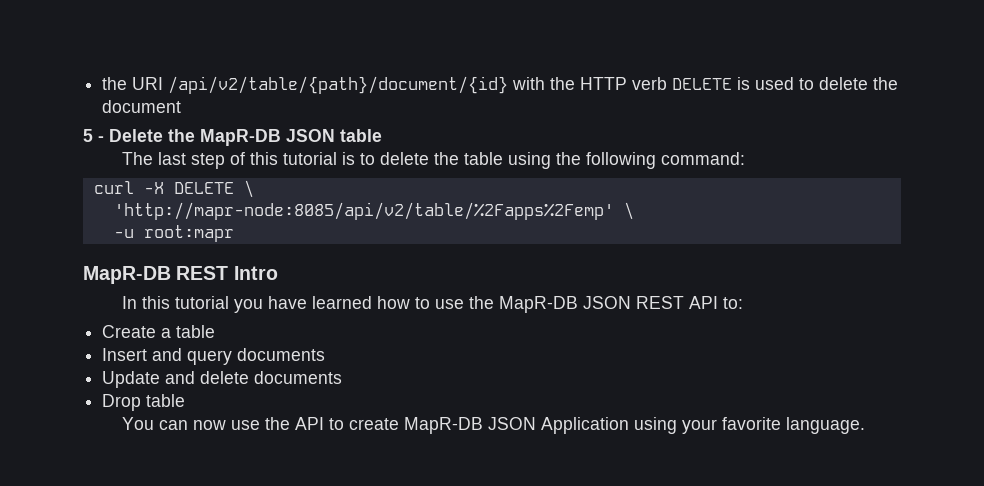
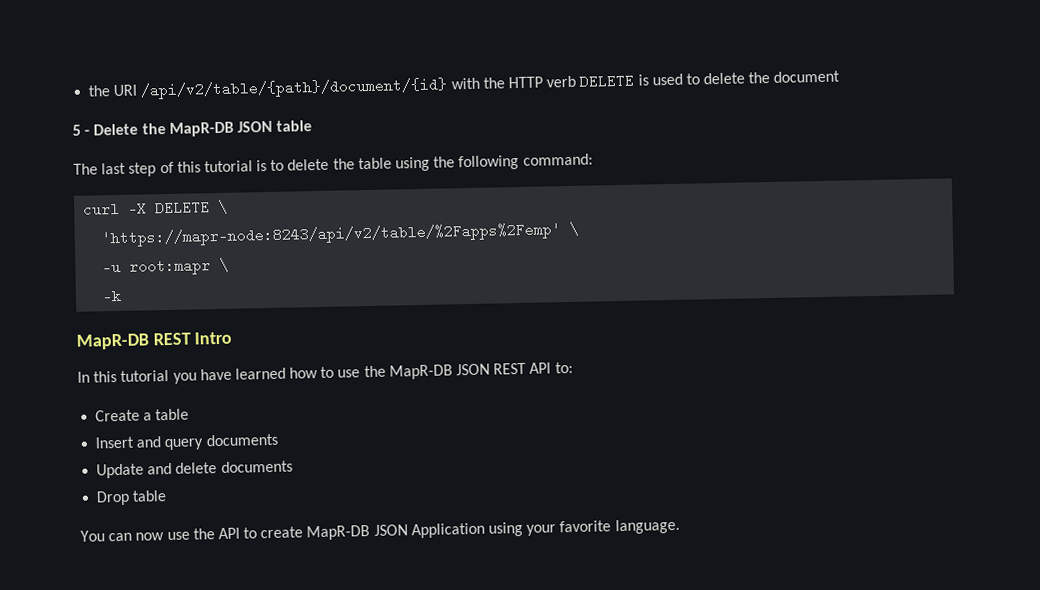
[113,202,614,220] 'http://mapr-node:8085/api/v2/table/%2Fapps%2Femp' -> [101,222,562,248] 'https://mapr-node:8243/api/v2/table/%2Fapps%2Femp'
(234, 233) none -> [219,257,230,272] [102,288,123,304] \ // -k

